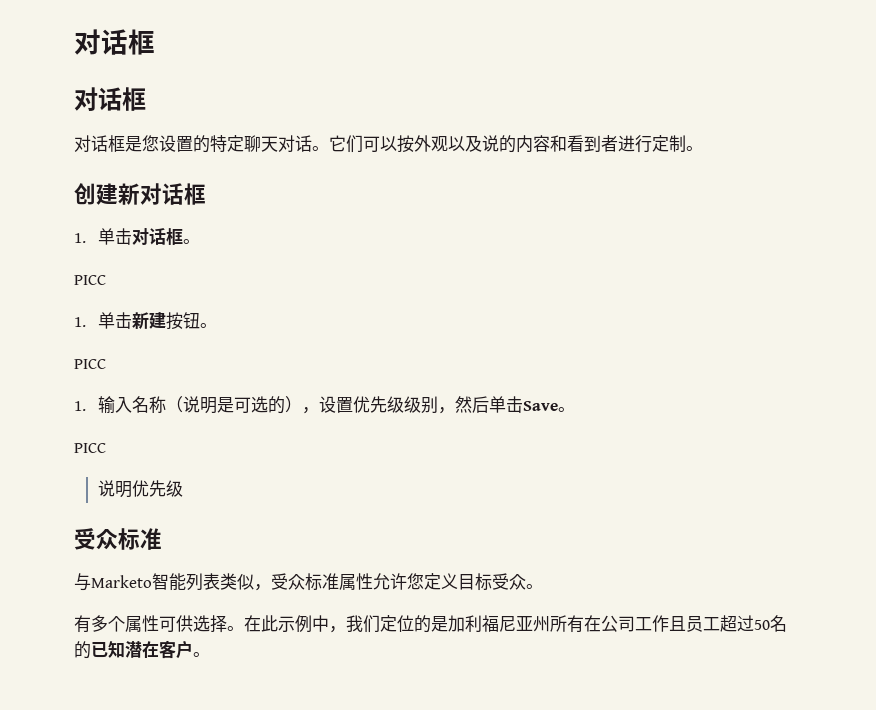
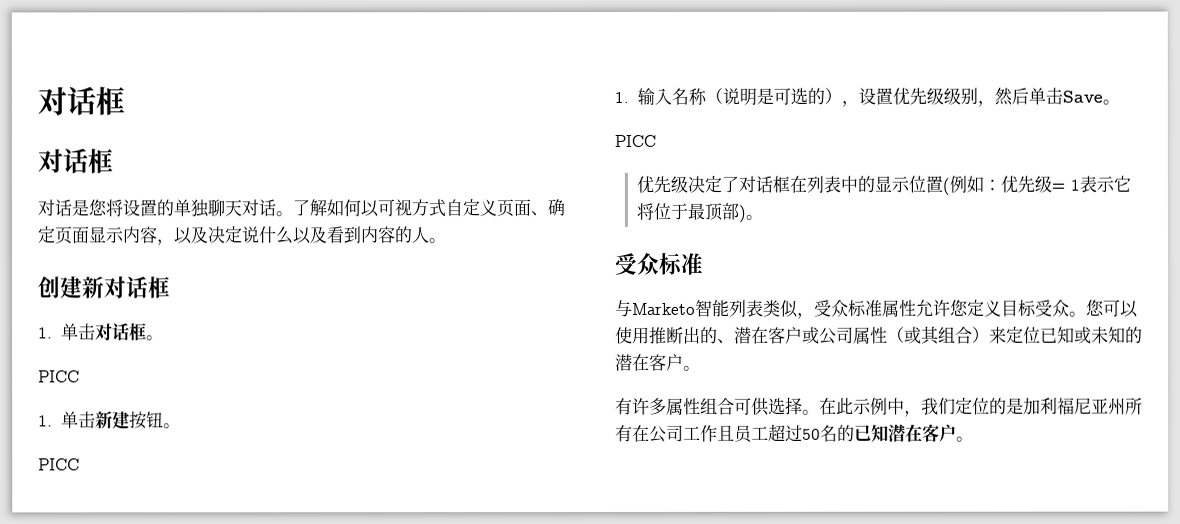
[108,135,686,153] 框是您设置的特定聊天对话。它们可以按外观以及说的内容和看到者进行定制 -> [71,199,565,218] [37,226,429,246] 是您将设置的单独聊天对话。了解如何以可视方式自定义页面、确定页面显示内容，以及决定说什么以及看到内容的人
[97,480,183,498] 说明优先级 -> [636,175,1132,196] [636,202,764,223] 优先级决定了对话框在列表中的显示位置(例如：优先级= 1表示它将位于最顶部)。
[74,615,159,633] // 有多个属性 -> [1086,299,1139,318] [615,325,1143,345] [615,353,701,371] [615,397,735,415] 您可以使用推断出的、潜在客户或公司属性（或其组合）来定位已知或未知的潜在客户。 // 有许多属性组合

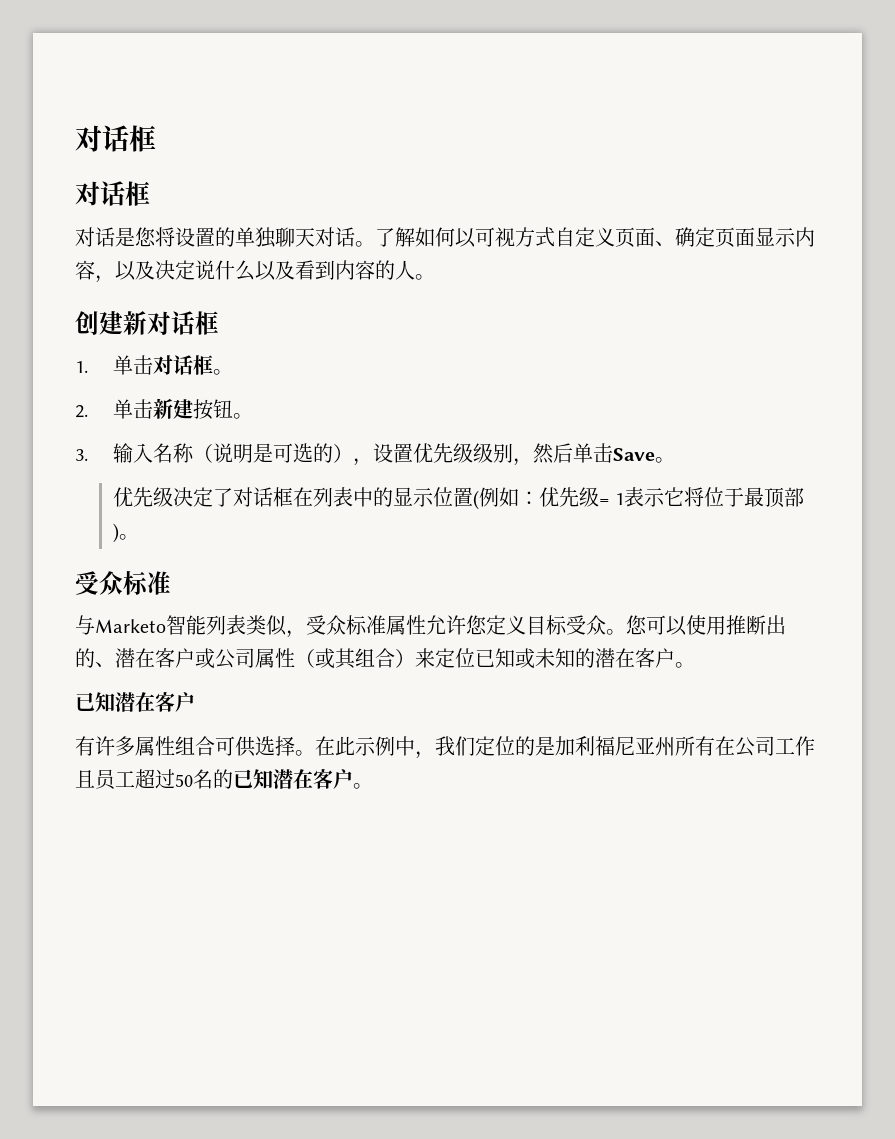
[38,370,80,383] [38,415,53,427] PICC // 1. -> [75,405,88,418] 2.
[38,458,80,471] [614,91,629,103] PICC // 1. -> [75,449,88,461] 3.
[614,134,656,147] // PICC -> (675, 460) none
(701, 368) none -> [75,692,195,712] // 已知潜在客户

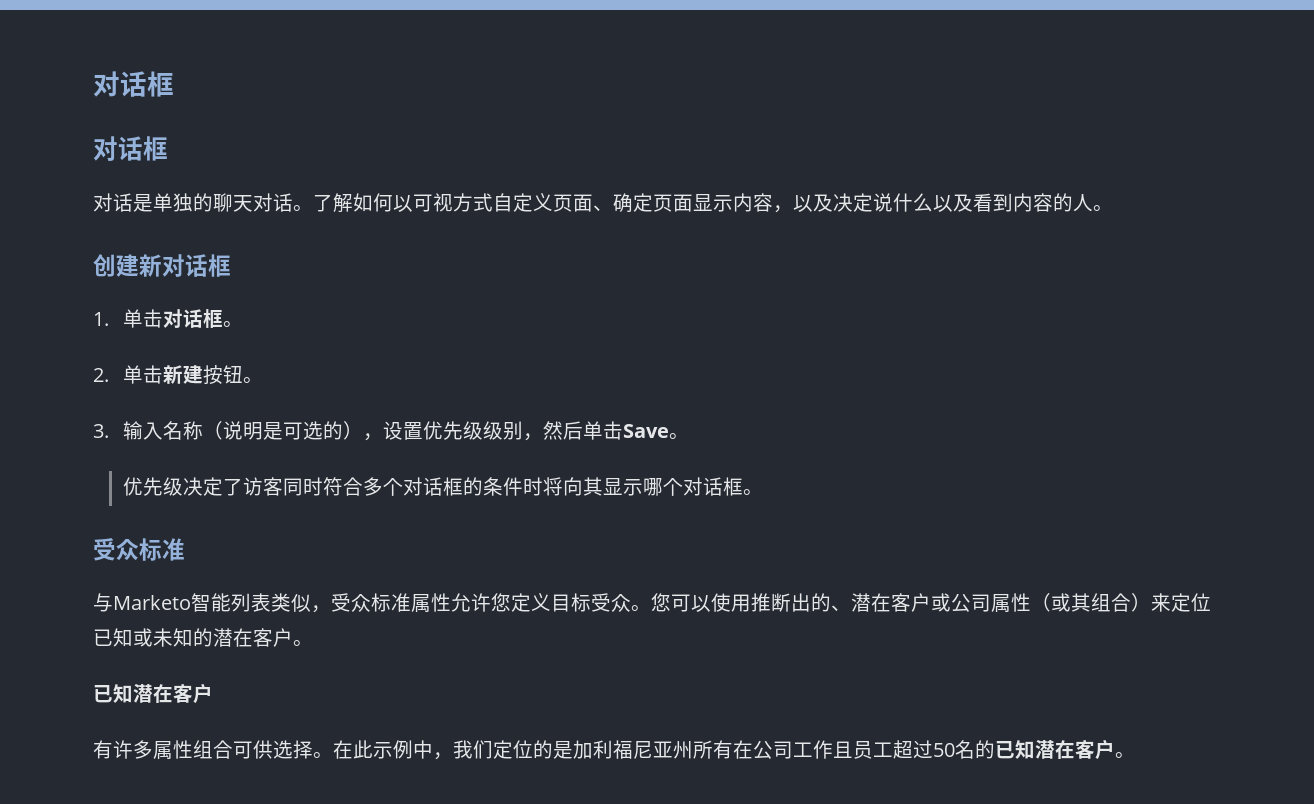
[135,227,276,248] 您将设置的单独 -> [153,193,213,212] 单独的
[232,487,805,510] [112,523,119,543] 对话框在列表中的显示位置(例如：优先级= 1表示它将位于最顶部) -> [242,477,743,496] 访客同时符合多个对话框的条件时将向其显示哪个对话框

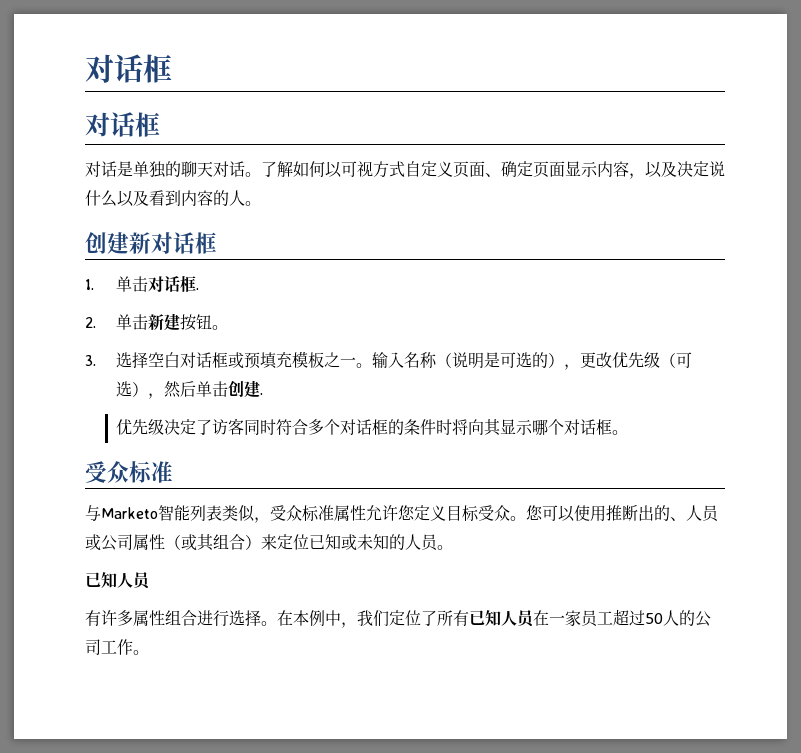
[222,321,243,327] 。 -> [196,288,200,290] .
(109, 431) none -> [116,351,373,369] 选择空白对话框或预填充模板之一。
[382,421,523,440] 设置优先级级别 -> [580,352,693,368] [116,381,149,397] 更改优先级（可选）
[622,424,689,439] Save。 -> [228,380,264,398] 创建.
[851,593,931,612] 潜在客户 -> [686,505,719,522] 人员
[213,628,293,647] 潜在客户 -> [405,534,438,551] 人员
[133,683,213,704] 潜在客户 -> [117,572,152,590] 人员
[233,740,273,759] 可供 -> [197,610,229,627] 进行
[353,740,393,759] 此示 -> [293,610,309,626] 本
[533,739,1115,760] 的是加利福尼亚州所有在公司工作且员工超过50名的已知潜在客户 -> [421,609,711,628] [85,639,133,655] 了所有已知人员在一家员工超过50人的公司工作

